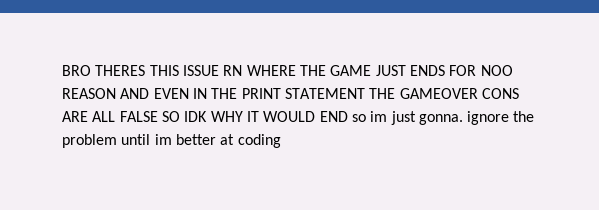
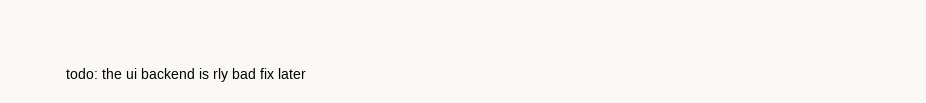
[62,65,513,76] [62,88,519,99] [62,111,535,125] [62,134,281,148] BRO THERES THIS ISSUE RN WHERE THE GAME JUST ENDS FOR NOO REASON AND EVEN IN THE PRINT STATEMENT THE GAMEOVER CONS ARE ALL FALSE SO IDK WHY IT WOULD END so im just gonna. ignore the problem until im better at coding -> [66,68,306,82] todo: the ui backend is rly bad fix later

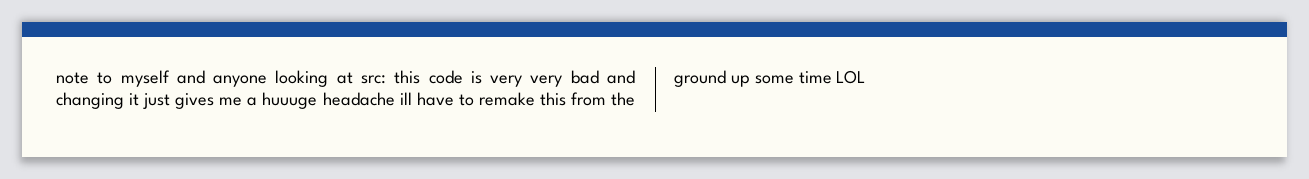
[66,68,306,82] todo: the ui backend is rly bad fix later -> [56,70,635,87] [56,92,635,109] [674,70,866,87] note to myself and anyone looking at src: this code is very very bad and changing it just gives me a huuuge headache ill have to remake this from the ground up some time LOL

